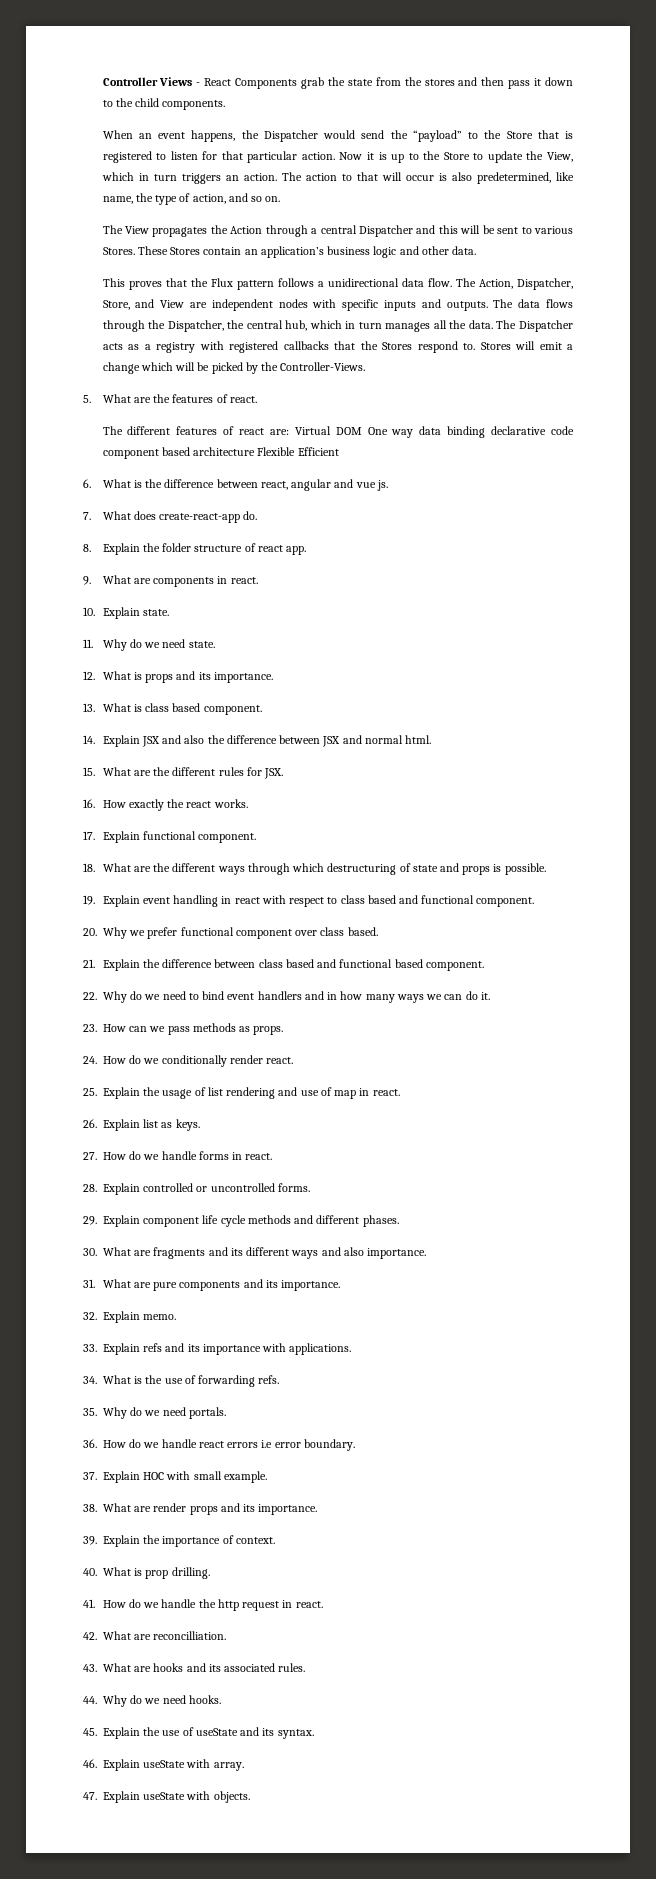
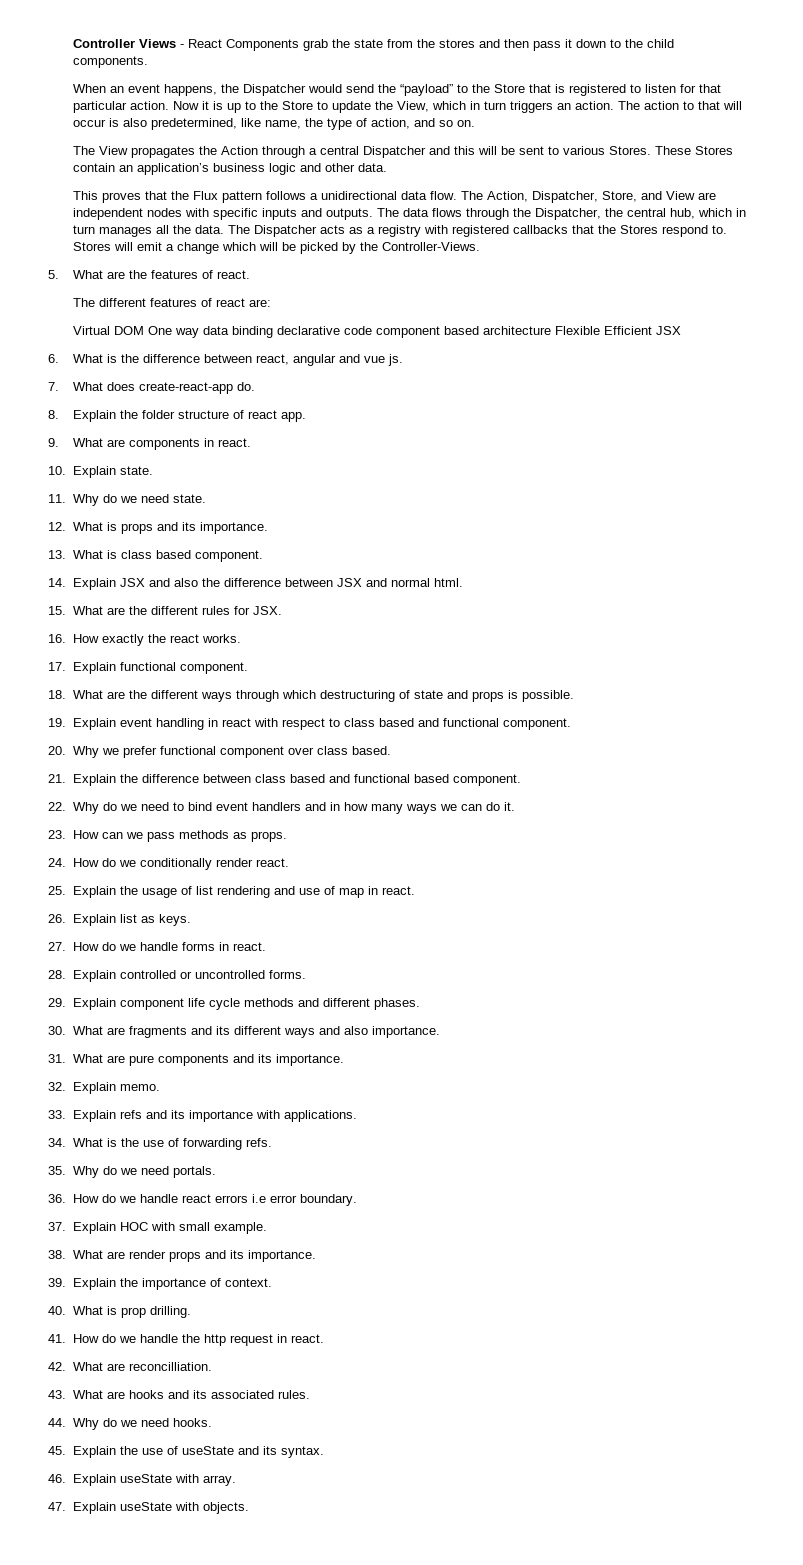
(289, 432) none -> (272, 303) //
(339, 451) none -> [656,326,682,335] JSX

